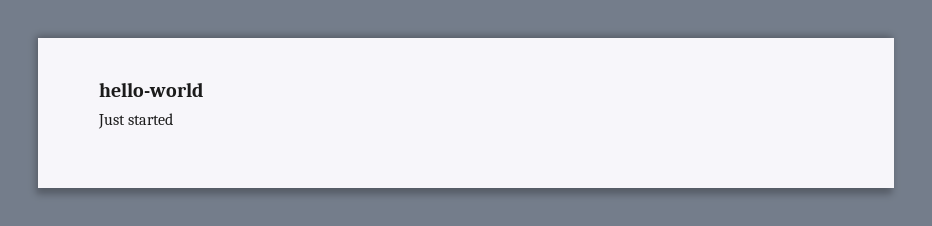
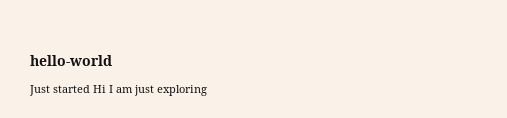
(174, 119) none -> [93,85,207,96] Hi I am just exploring

